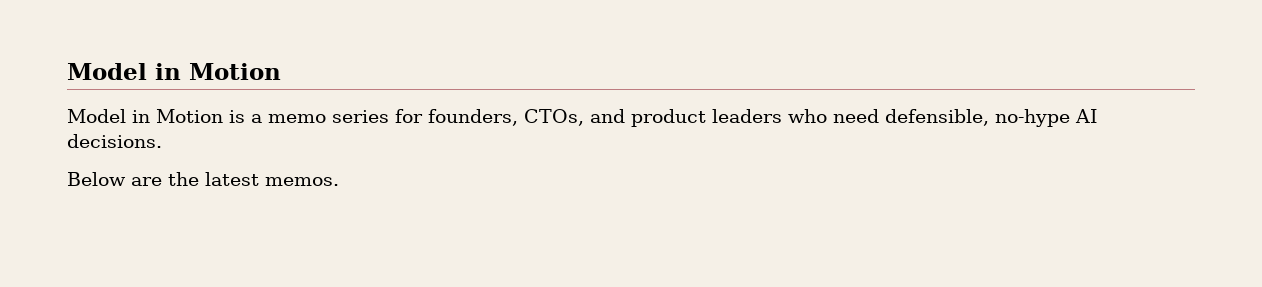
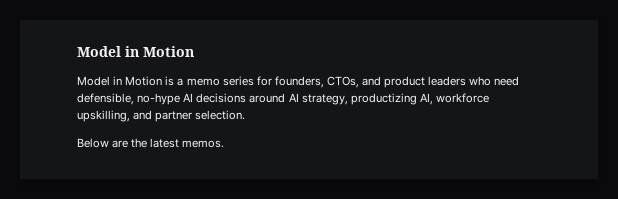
[67,134,162,148] decisions. -> [196,93,489,105] [77,110,246,122] decisions around AI strategy, productizing AI, workforce upskilling, and partner selection.

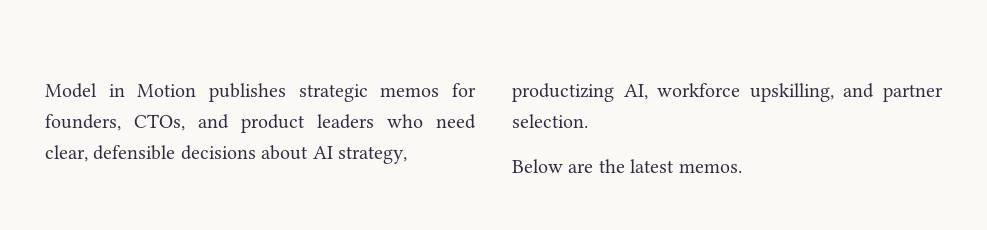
[77,46,194,57] [77,76,254,86] Model in Motion // Model in Motion is a memo series -> [45,83,440,102] Model in Motion publishes strategic memos
[77,93,286,105] defensible, no-hype AI decisions around -> [45,145,309,162] clear, defensible decisions about

